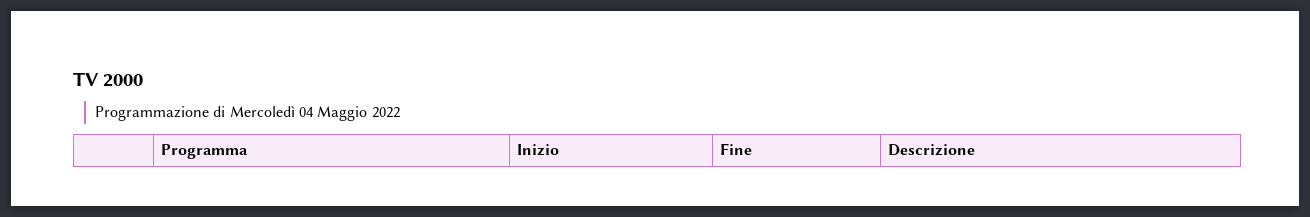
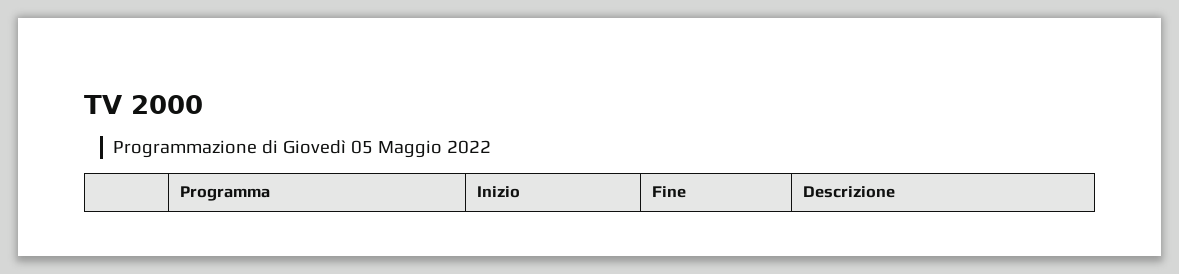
[229,106,315,117] Mercoledì 04 -> [283,140,374,154] Giovedì 05

